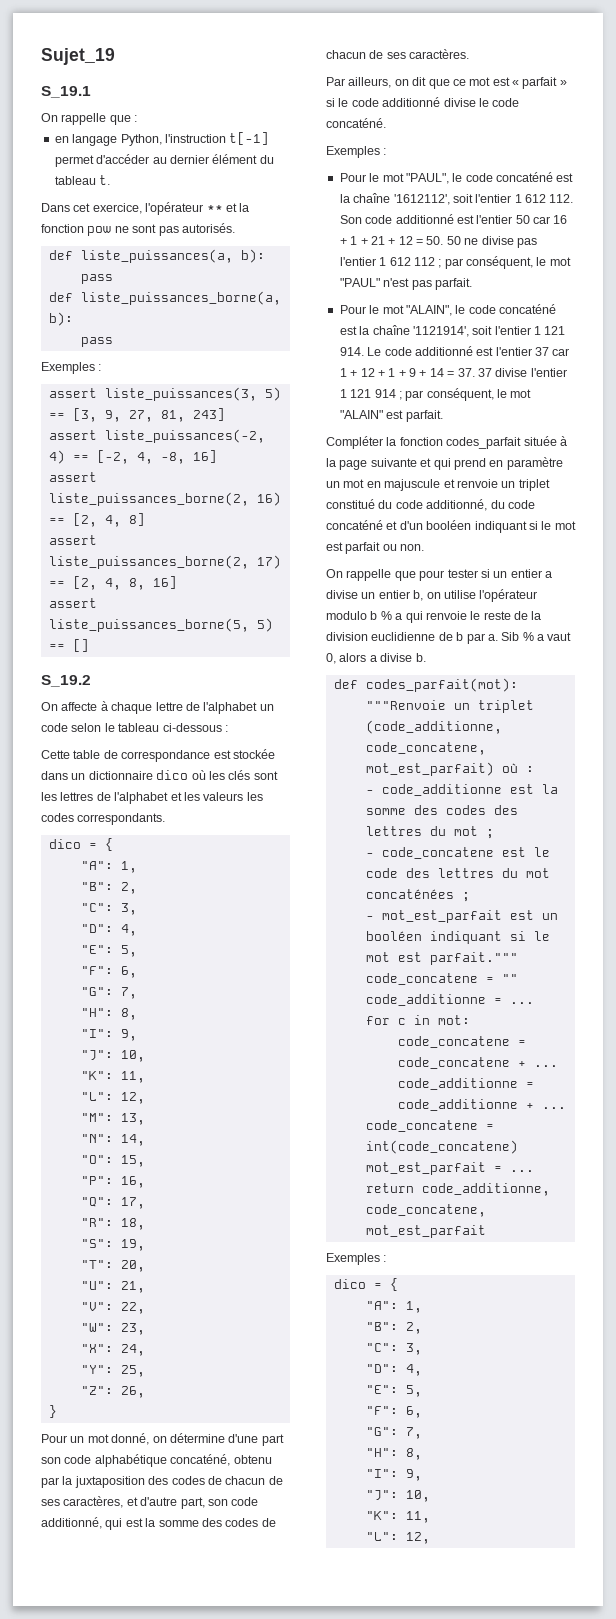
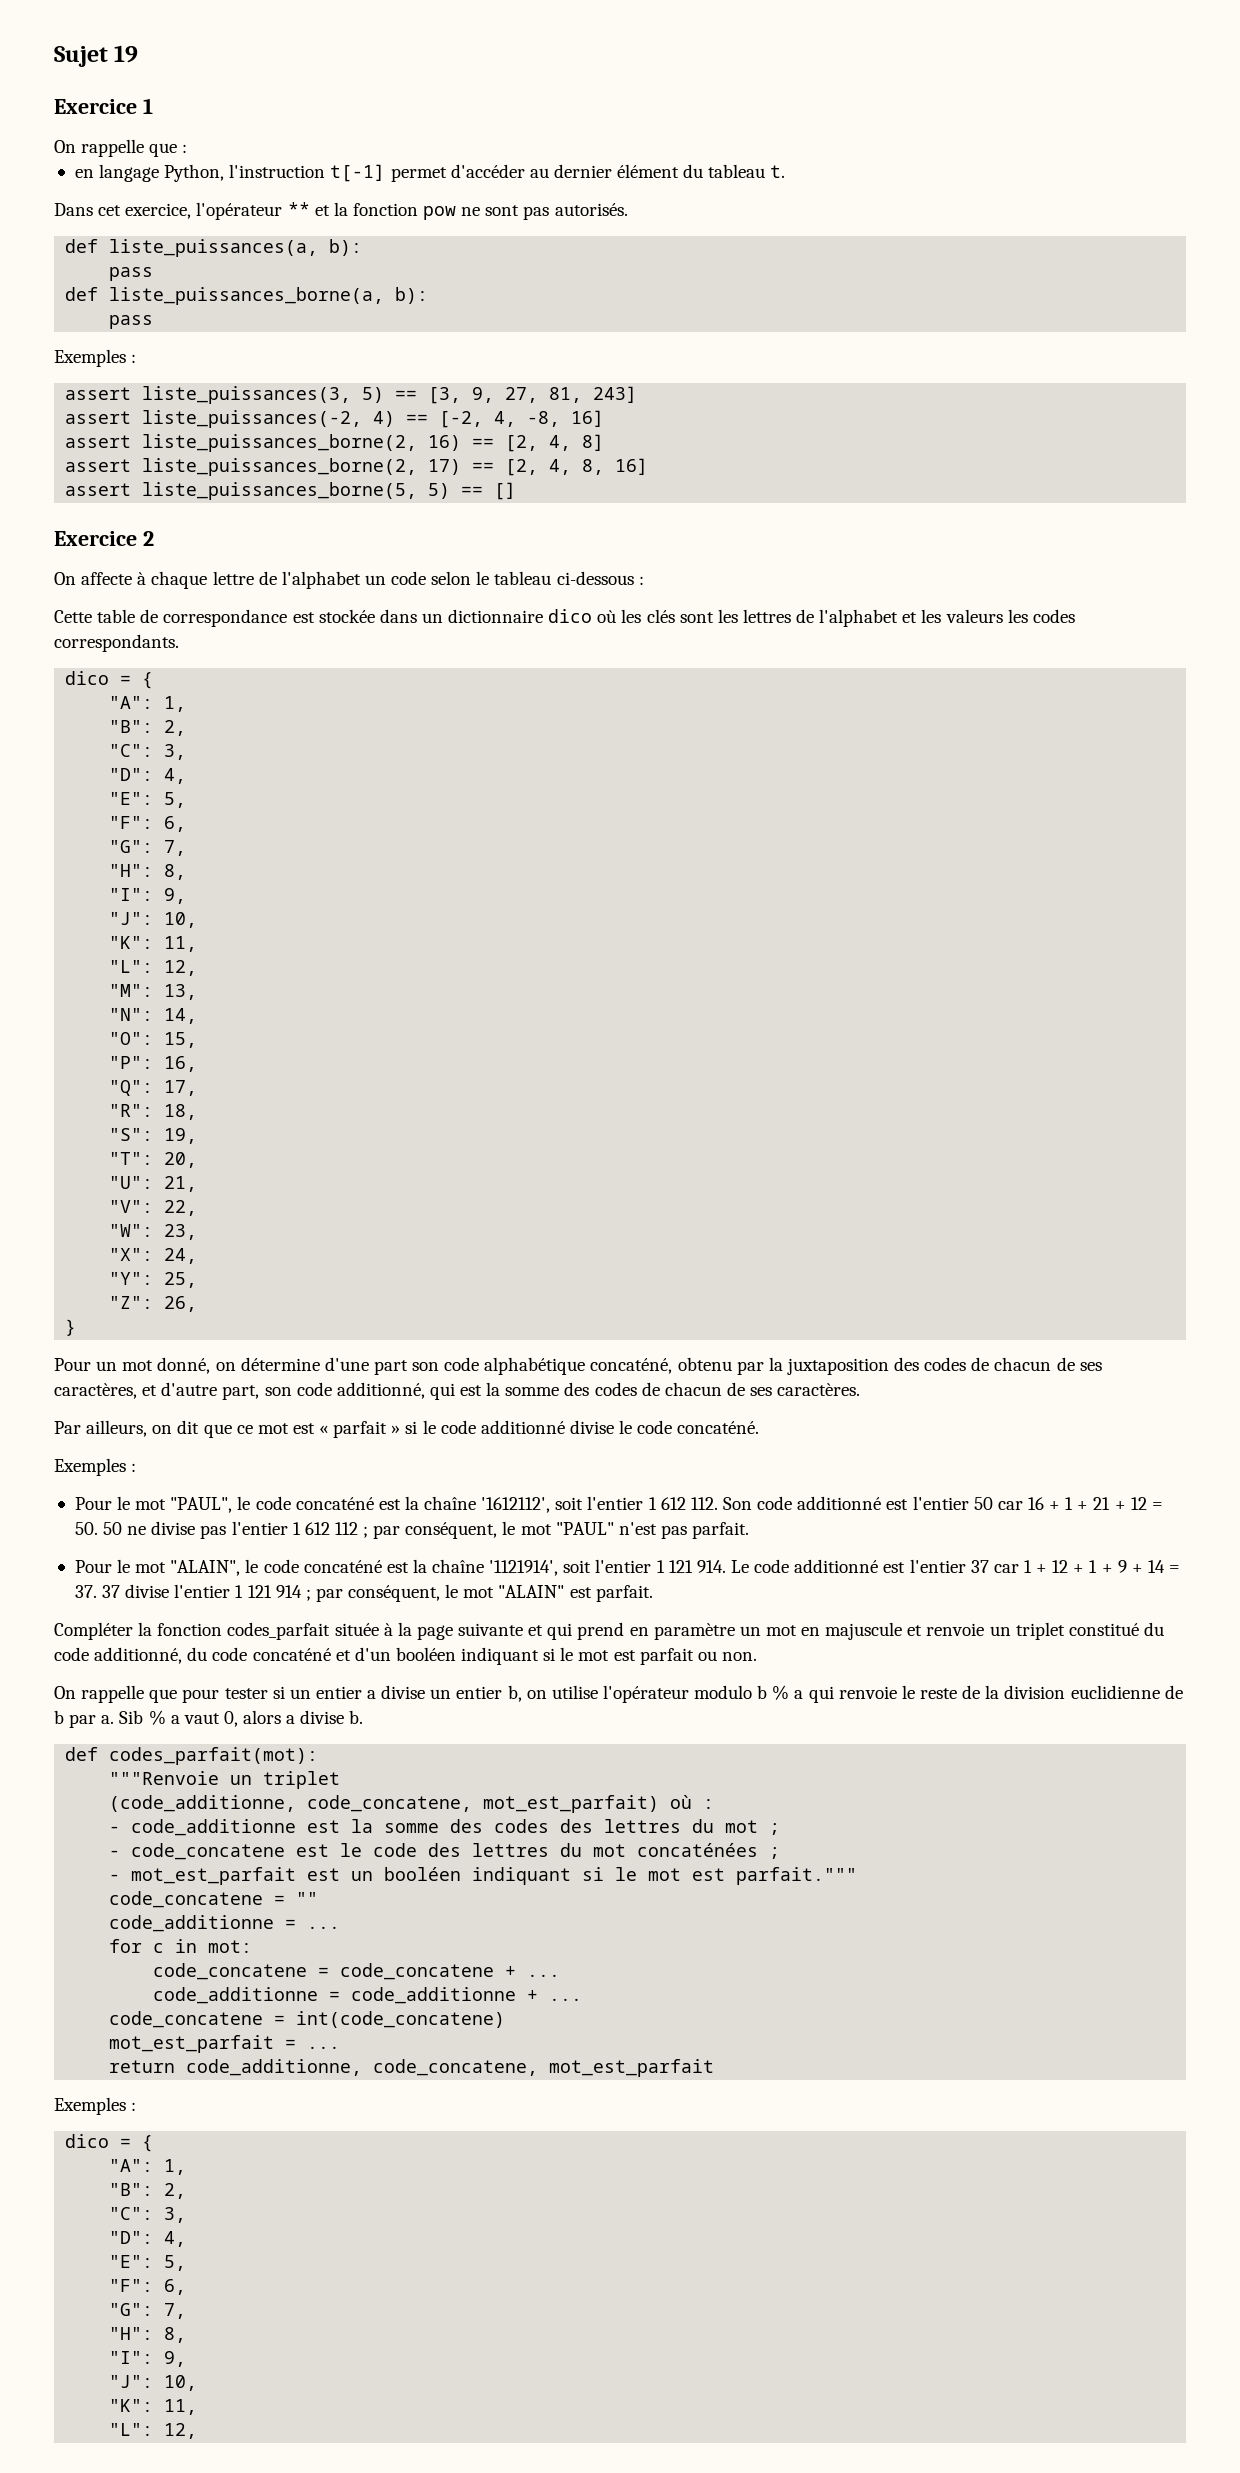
[41,48,115,65] [41,86,91,98] Sujet_19 // S_19.1 -> [54,45,139,67] [54,98,153,114] Sujet 19 // Exercice 1
[41,675,91,687] S_19.2 -> [54,531,154,546] Exercice 2

